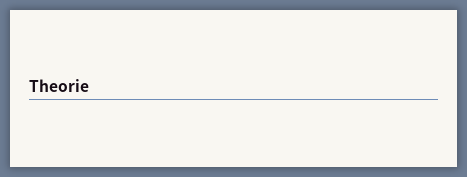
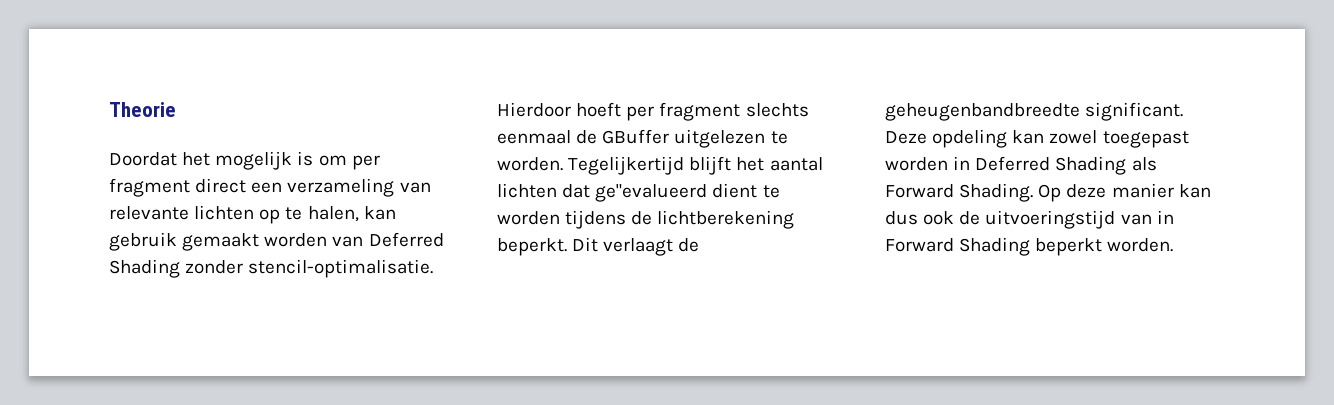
(89, 85) none -> [109,151,380,170] [109,178,431,197] [109,205,396,224] [109,232,444,251] [109,259,434,278] [497,102,809,121] [497,129,788,148] [497,156,823,175] [497,183,780,202] [497,210,795,229] [497,237,700,256] [885,102,1184,121] [885,129,1189,148] [885,156,1157,175] [885,183,1211,202] [885,210,1174,229] [885,237,1174,256] // Doordat het mogelijk is om per fragment direct een verzameling van relevante lichten op te halen, kan gebruik gemaakt worden van Deferred Shading zonder stencil-optimalisatie. Hierdoor hoeft per fragment slechts eenmaal de GBuffer uitgelezen te worden. Tegelijkertijd blijft het aantal lichten dat ge"evalueerd dient te worden tijdens de lichtberekening beperkt. Dit verlaagt de geheugenbandbreedte significant. Deze opdeling kan zowel toegepast worden in Deferred Shading als Forward Shading. Op deze manier kan dus ook de uitvoeringstijd van in Forward Shading beperkt worden.

